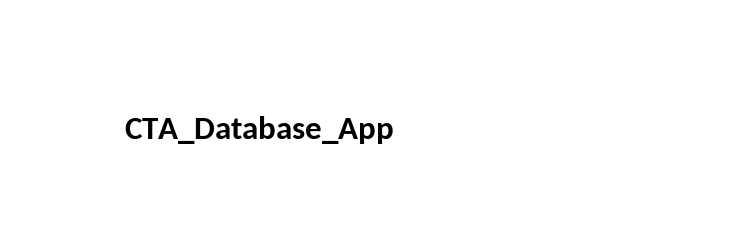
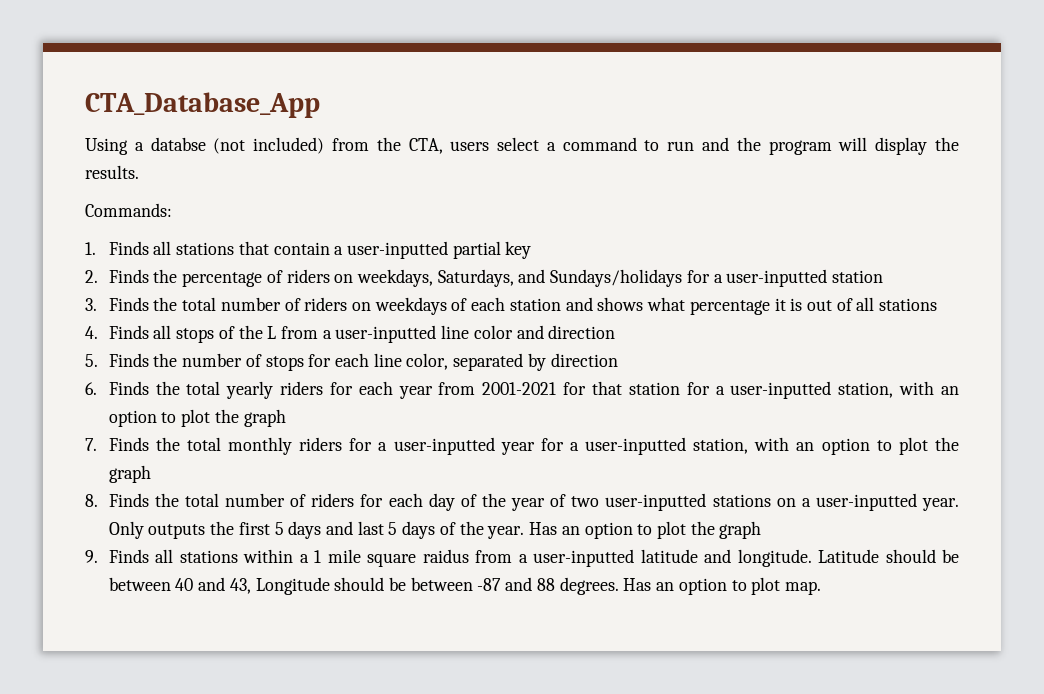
(394, 130) none -> [85,137,959,155] [85,165,139,179] [85,203,172,217] [85,241,532,259] [85,269,884,287] [85,297,938,315] [85,325,616,343] [85,353,618,371] [85,381,959,399] [108,409,286,427] [85,437,960,455] [108,465,151,483] [85,493,960,511] [108,521,762,539] [85,549,959,567] [108,577,821,595] // Using a databse (not included) from the CTA, users select a command to run and the program will display the results. // Commands: // 1. Finds all stations that contain a user-inputted partial key // 2. Finds the percentage of riders on weekdays, Saturdays, and Sundays/holidays for a user-inputted station // 3. Finds the total number of riders on weekdays of each station and shows what percentage it is out of all stations // 4. Finds all stops of the L from a user-inputted line color and direction // 5. Finds the number of stops for each line color, separated by direction // 6. Finds the total yearly riders for each year from 2001-2021 for that station for a user-inputted station, with an option to plot the graph // 7. Finds the total monthly riders for a user-inputted year for a user-inputted station, with an option to plot the graph // 8. Finds the total number of riders for each day of the year of two user-inputted stations on a user-inputted year. Only outputs the first 5 days and last 5 days of the year. Has an option to plot the graph // 9. Finds all stations within a 1 mile square raidus from a user-inputted latitude and longitude. Latitude should be between 40 and 43, Longitude should be between -87 and 88 degrees. Has an option to plot map.

